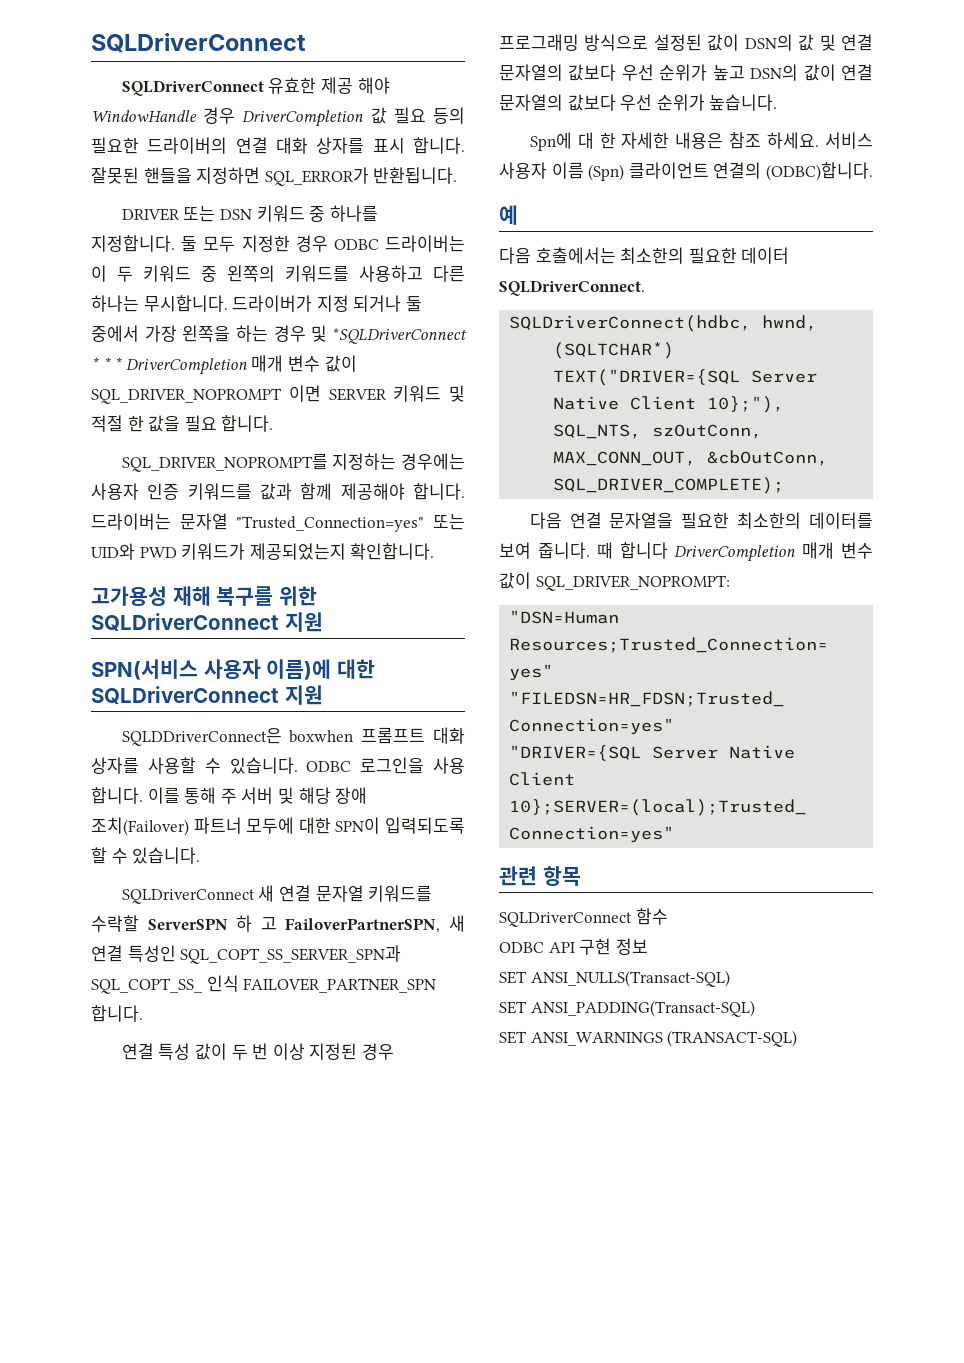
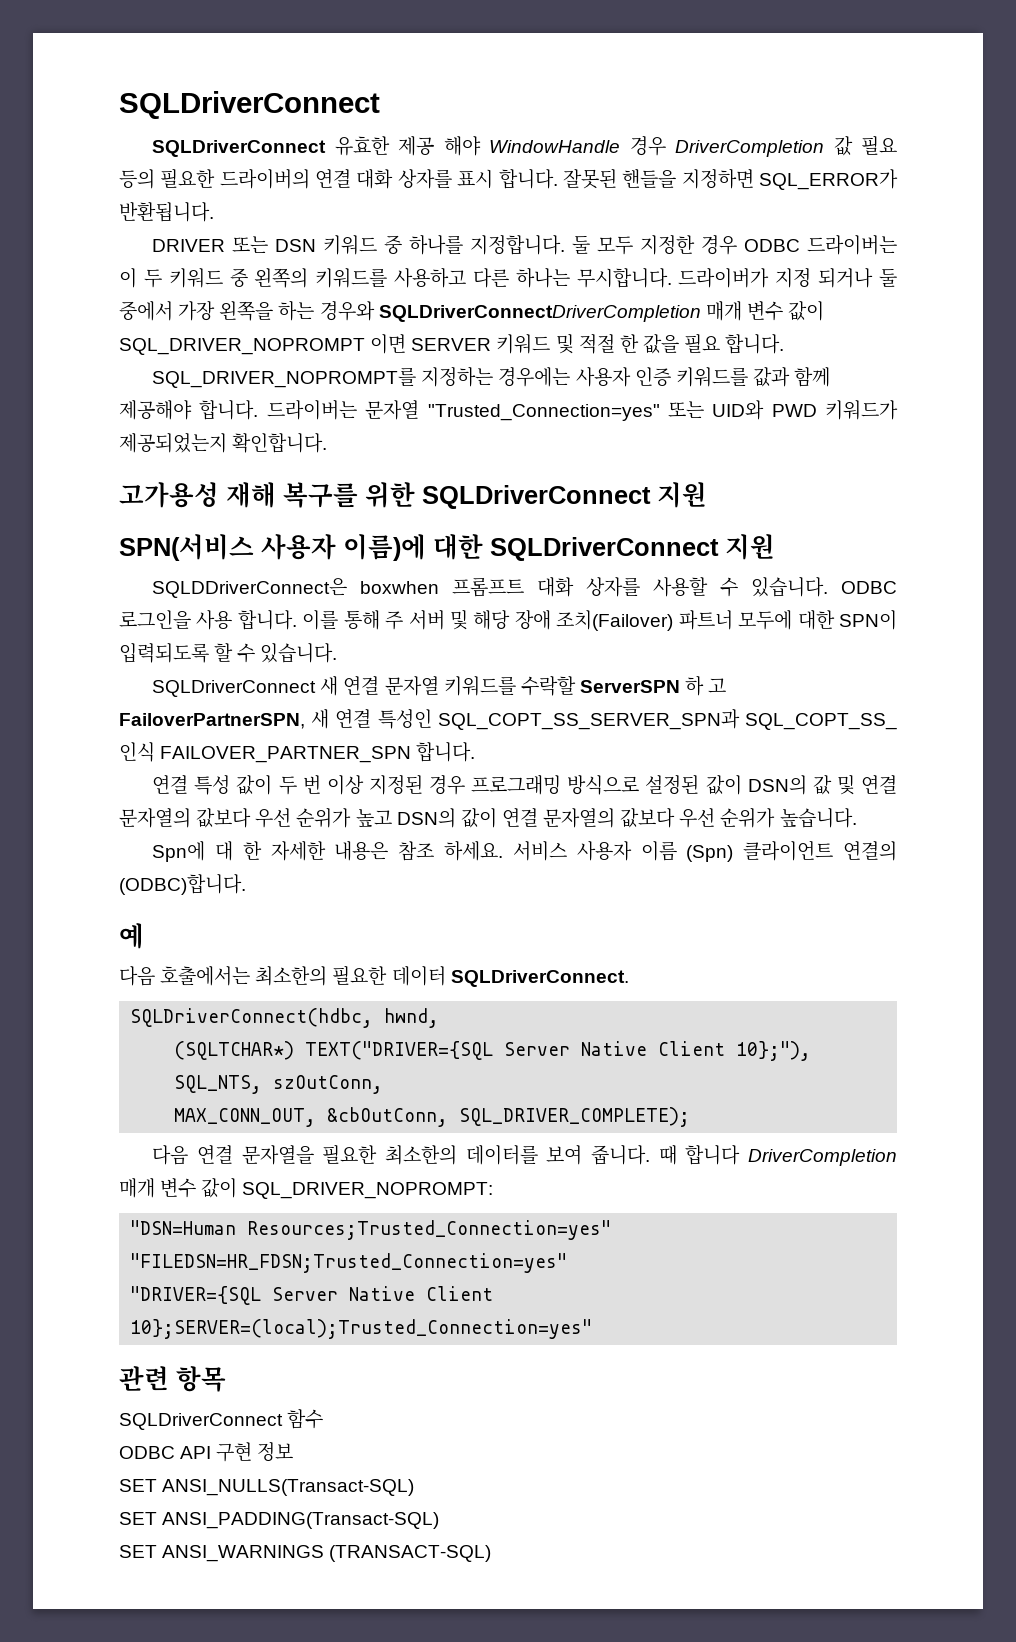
[273,325,467,344] [91,357,247,375] 경우 및 *SQLDriverConnect * * * DriverCompletion -> [319,301,701,322] 경우와 SQLDriverConnectDriverCompletion

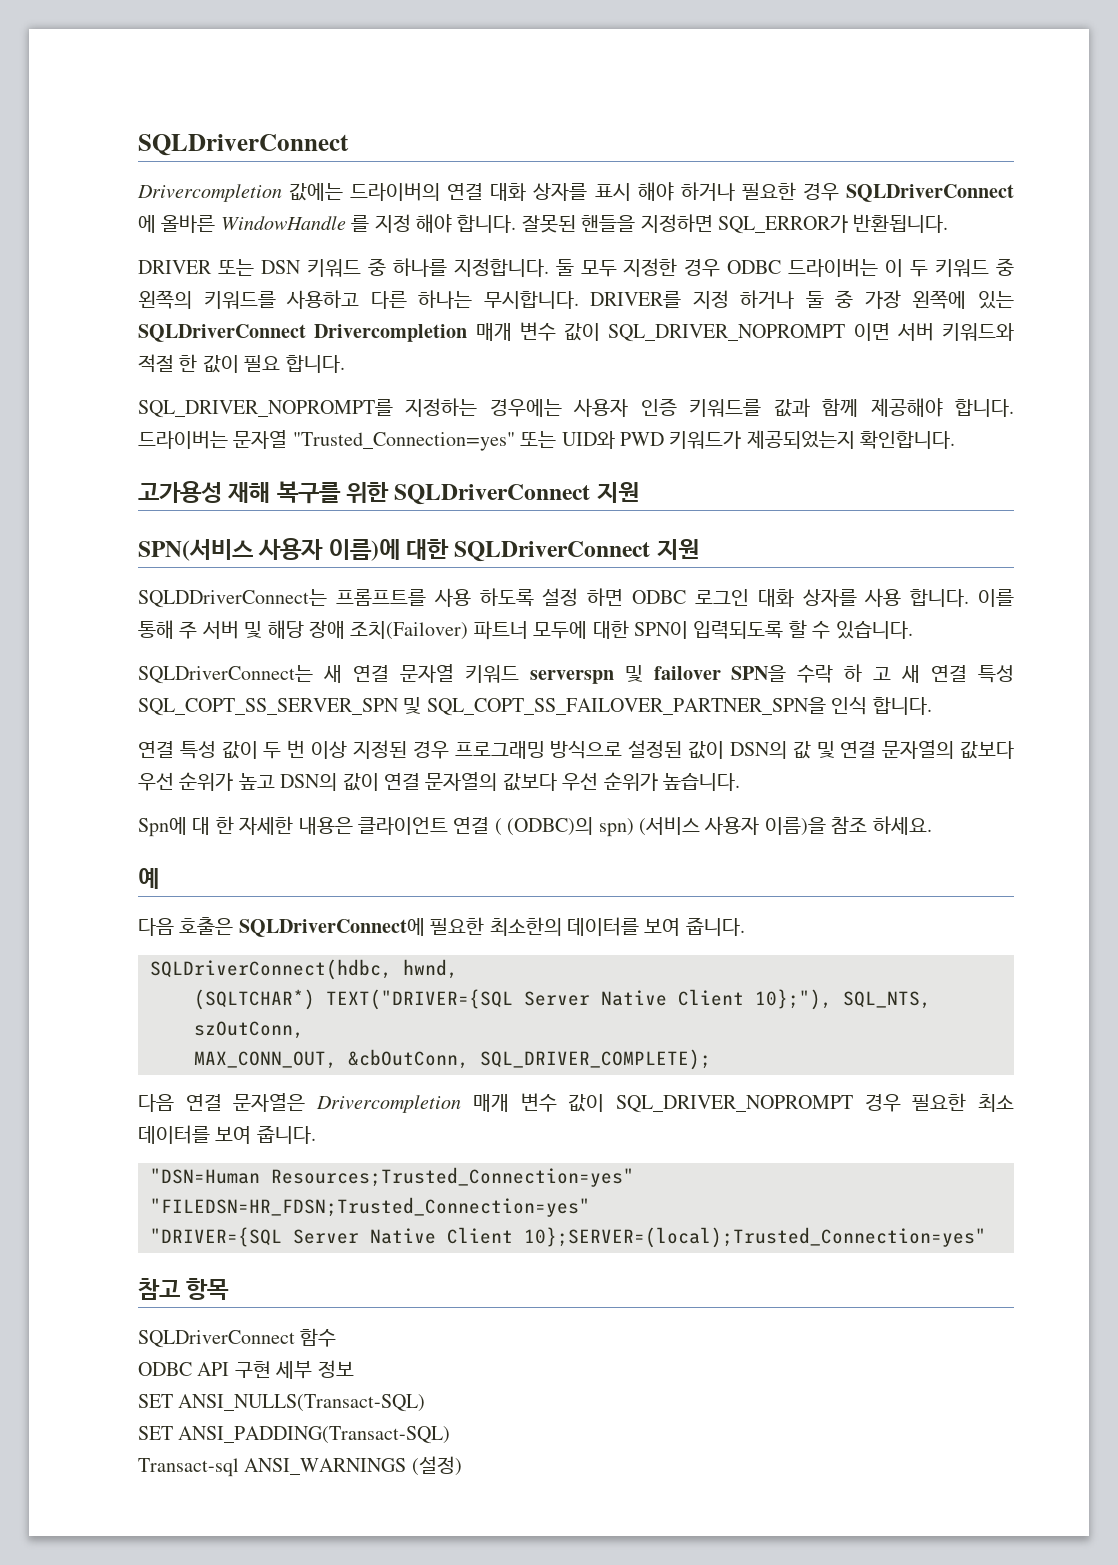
[152,135,897,157] [119,168,216,189] SQLDriverConnect 유효한 제공 해야 WindowHandle 경우 DriverCompletion 값 필요 등의 필요한 -> [137,183,344,202] Drivercompletion 값에는
(494, 178) none -> [637,182,1015,202] [138,214,452,233] 해야 하거나 필요한 경우 SQLDriverConnect 에 올바른 WindowHandle 를 지정 해야
[678,268,897,288] [119,301,701,322] 드라이버가 지정 되거나 둘 중에서 가장 왼쪽을 하는 경우와 SQLDriverConnectDriverCompletion -> [590,290,1015,309] [138,324,468,342] DRIVER를 지정 하거나 둘 중 가장 왼쪽에 있는 SQLDriverConnect Drivercompletion
[411,334,574,354] SERVER 키워드 및 -> [896,323,1014,341] 서버 키워드와
[642,334,679,354] 값을 -> [202,355,239,373] 값이
[152,577,897,598] [119,610,191,629] SQLDDriverConnect은 boxwhen 프롬프트 대화 상자를 사용할 수 있습니다. ODBC 로그인을 -> [138,588,857,608] SQLDDriverConnect는 프롬프트를 사용 하도록 설정 하면 ODBC 로그인 대화 상자를
[152,680,317,697] SQLDriverConnect -> [138,665,313,684] SQLDriverConnect는
[443,676,680,696] 키워드를 수락할 ServerSPN -> [464,665,834,684] 키워드 serverspn 및 failover SPN을 수락
[119,709,897,730] [119,742,412,763] FailoverPartnerSPN, 새 연결 특성인 SQL_COPT_SS_SERVER_SPN과 SQL_COPT_SS_ 인식 FAILOVER_PARTNER_SPN -> [901,665,1015,683] [138,697,868,716] 새 연결 특성 SQL_COPT_SS_SERVER_SPN 및 SQL_COPT_SS_FAILOVER_PARTNER_SPN을 인식
[398,840,897,862] [119,874,246,895] [119,923,144,949] [119,965,629,987] 참조 하세요. 서비스 사용자 이름 (Spn) 클라이언트 연결의 (ODBC)합니다. // 예 // 다음 호출에서는 최소한의 필요한 데이터 SQLDriverConnect. -> [358,816,932,837] [138,868,159,889] [138,917,745,937] 클라이언트 연결 ( (ODBC)의 spn) (서비스 사용자 이름)을 참조 하세요. // 예 // 다음 호출은 SQLDriverConnect에 필요한 최소한의 데이터를 보여 줍니다.
[241,1144,898,1166] [119,1178,494,1199] 문자열을 필요한 최소한의 데이터를 보여 줍니다. 때 합니다 DriverCompletion 매개 변수 값이 SQL_DRIVER_NOPROMPT: -> [233,1093,1015,1113] [138,1125,316,1144] 문자열은 Drivercompletion 매개 변수 값이 SQL_DRIVER_NOPROMPT 경우 필요한 최소 데이터를 보여 줍니다.
[119,1366,169,1391] 관련 -> [138,1278,180,1300] 참고
(253, 1452) none -> [275,1361,313,1379] 세부
[119,1545,492,1562] SET ANSI_WARNINGS (TRANSACT-SQL) -> [138,1456,462,1477] Transact-sql ANSI_WARNINGS (설정)

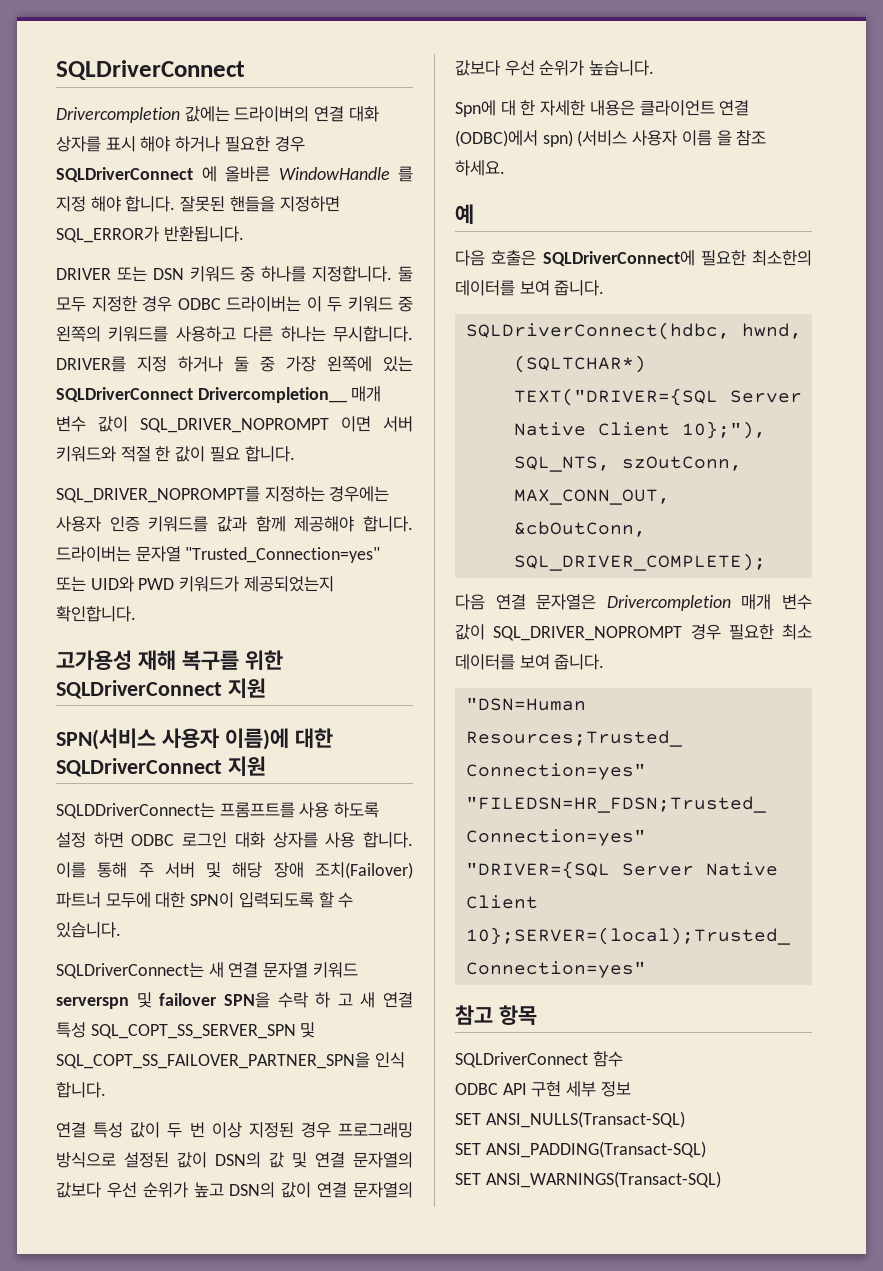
[314,324,468,342] Drivercompletion -> [197,387,347,403] Drivercompletion__
[494,817,594,836] ( (ODBC)의 -> [455,130,538,147] (ODBC)에서
[764,817,826,836] 이름)을 -> [681,130,732,146] 이름 을
[138,1456,462,1477] Transact-sql ANSI_WARNINGS (설정) -> [455,1171,721,1188] SET ANSI_WARNINGS(Transact-SQL)

